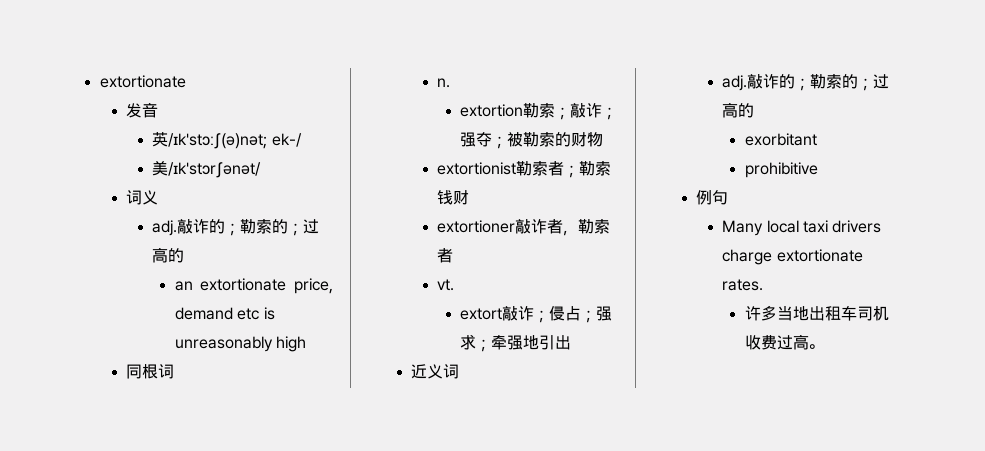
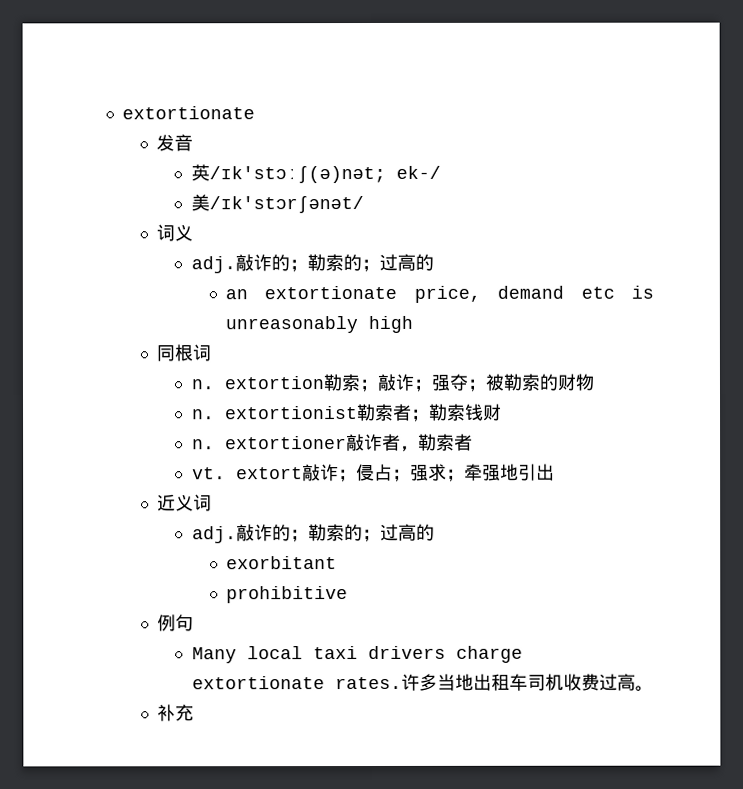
(451, 83) // -> (214, 384) none
(603, 139) none -> [191,409,215,420] n.
(470, 197) none -> [191,439,215,450] n.
(455, 285) // -> (226, 473) none
(764, 285) // -> (402, 683) none
(824, 346) none -> [157,704,195,722] // 补充

